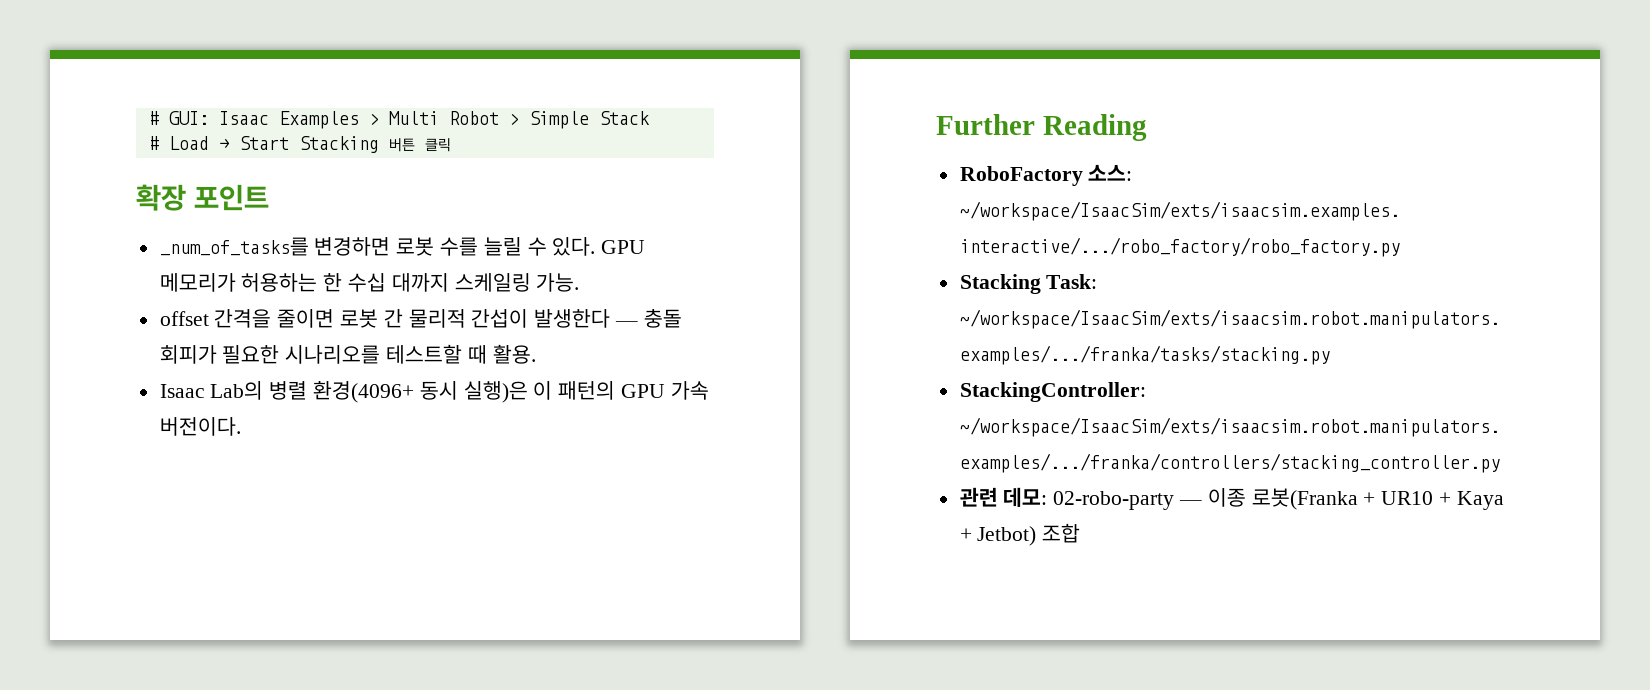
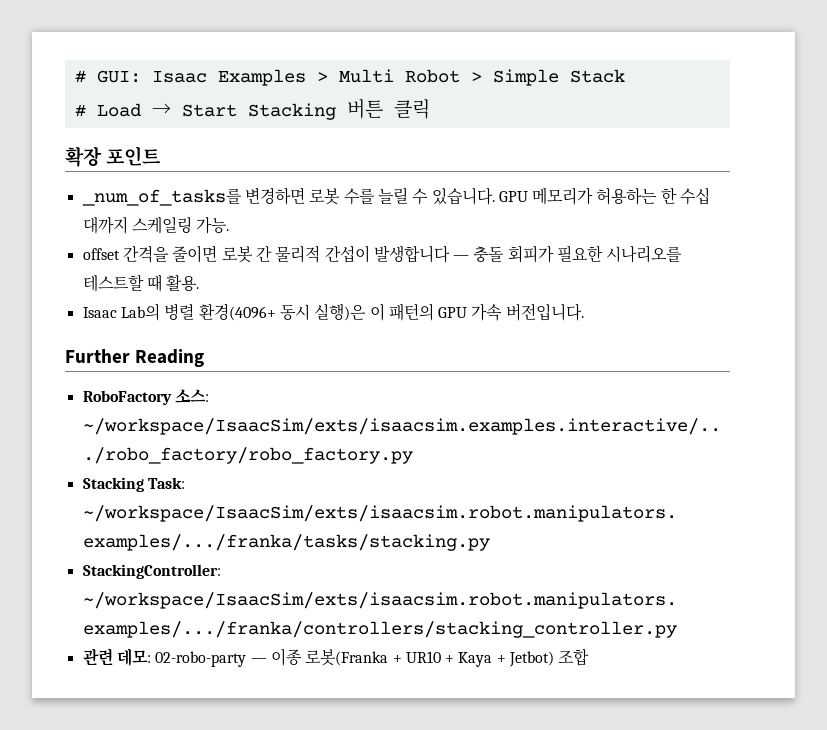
[552,237,596,256] 있다. -> [431,187,495,205] 있습니다.
[534,309,611,328] 발생한다 -> [373,245,450,263] 발생합니다
[159,417,241,436] 버전이다. -> [505,303,584,321] 버전입니다.

